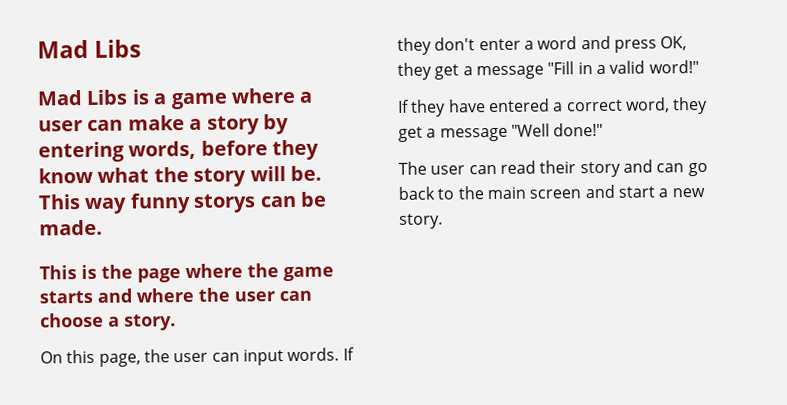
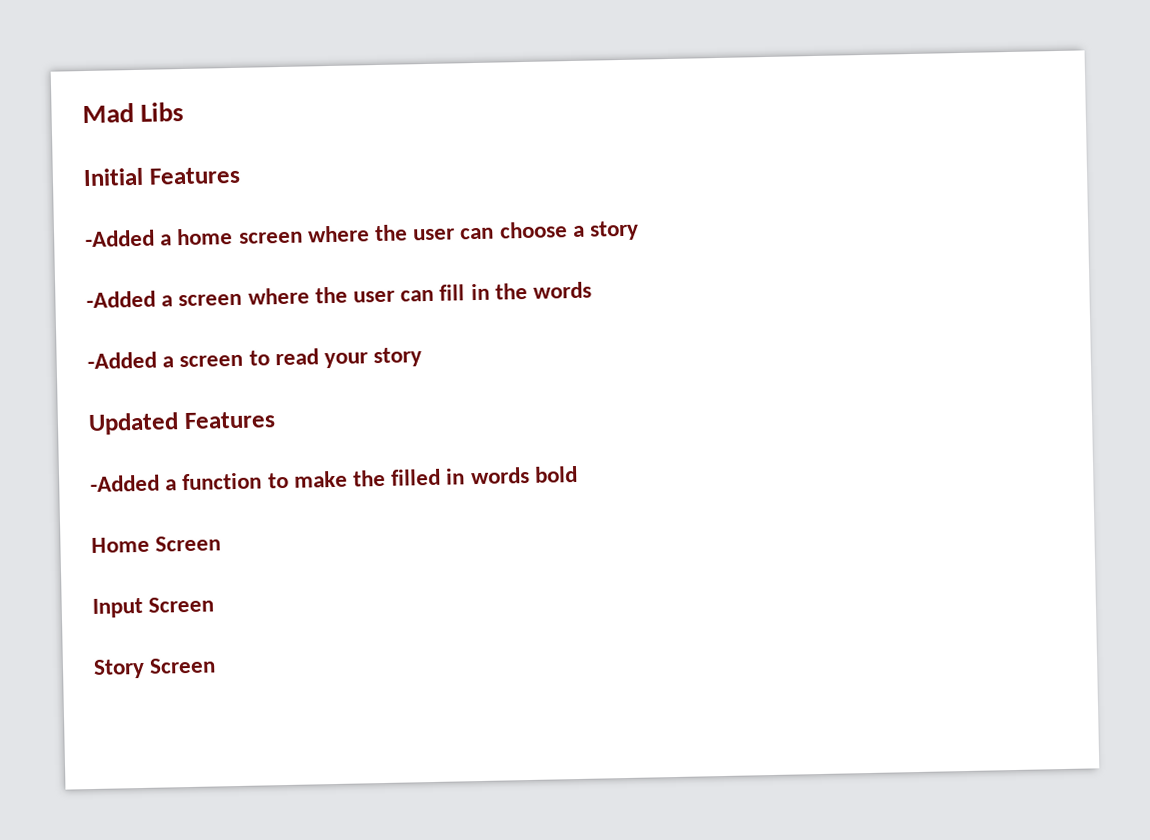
[37,87,314,110] [38,114,289,135] [38,139,320,163] [38,165,322,187] [38,191,327,215] [39,219,103,236] [39,263,334,283] [39,288,132,304] Mad Libs is a game where a user can make a story by entering words, before they know what the story will be. This way funny storys can be made. // This is the page where the game starts and -> [83,166,241,187] [85,228,303,248] Initial Features // -Added a home screen
[124,313,176,331] [40,347,355,367] [397,35,688,55] [397,60,699,80] [397,96,709,117] [398,122,604,142] [398,159,708,178] [398,184,705,200] [399,213,443,229] story. // On this page, the user can input words. If they don't enter a word and press OK, they get a message "Fill in a valid word!" // If they have entered a correct word, they get a message "Well done!" // The user can read their story and can go back to the main screen and start a new story. -> [589,220,640,241] [86,281,593,309] [87,347,423,370] [88,411,276,436] [90,465,578,492] [91,535,222,553] [92,596,215,618] [93,657,217,679] story // -Added a screen where the user can fill in the words // -Added a screen to read your story // Updated Features // -Added a function to make the filled in words bold // Home Screen // Input Screen // Story Screen

